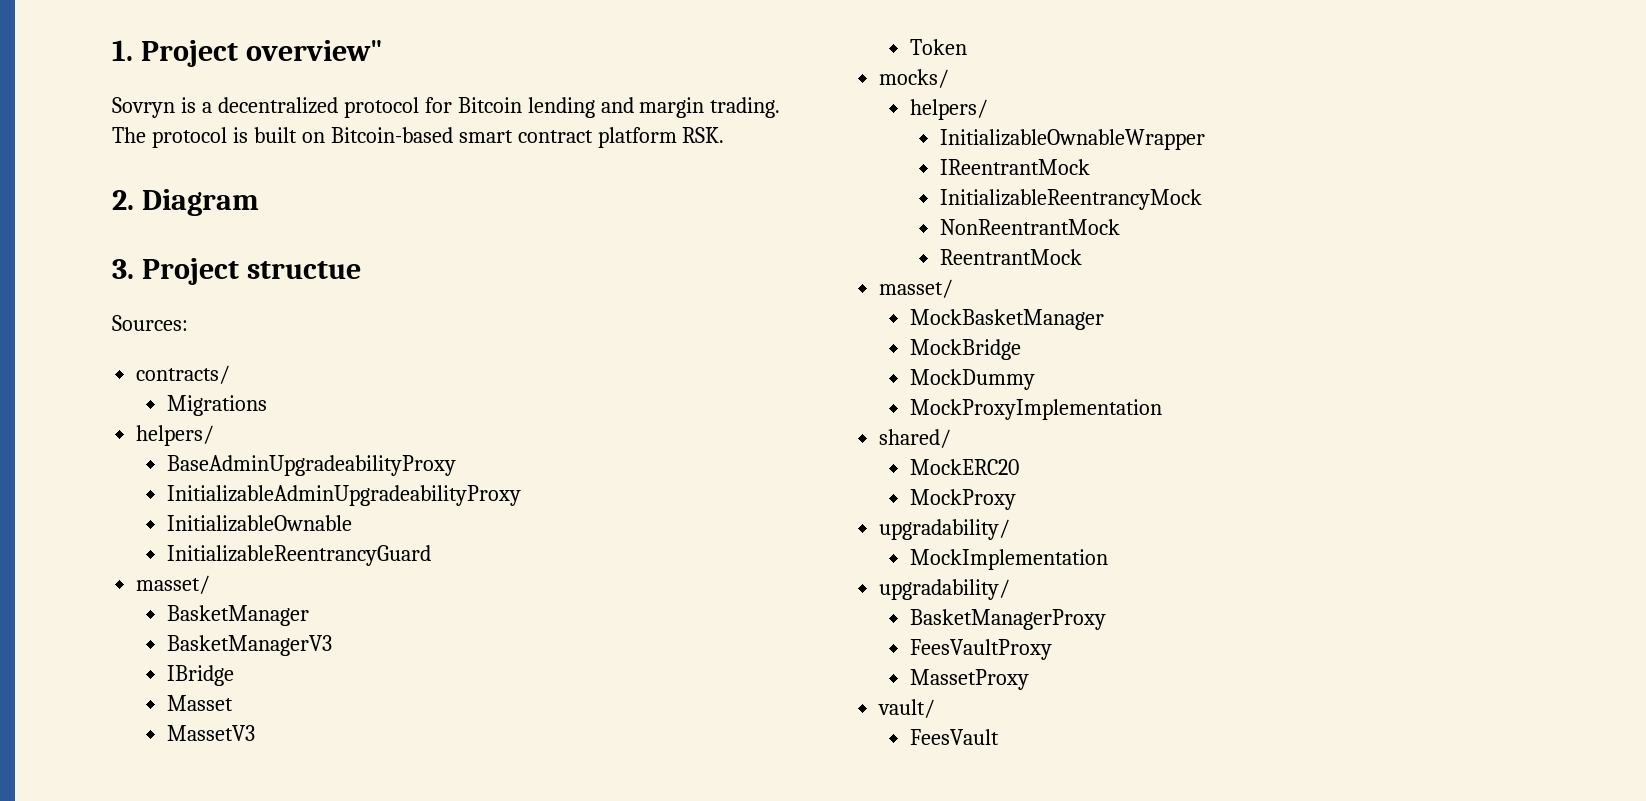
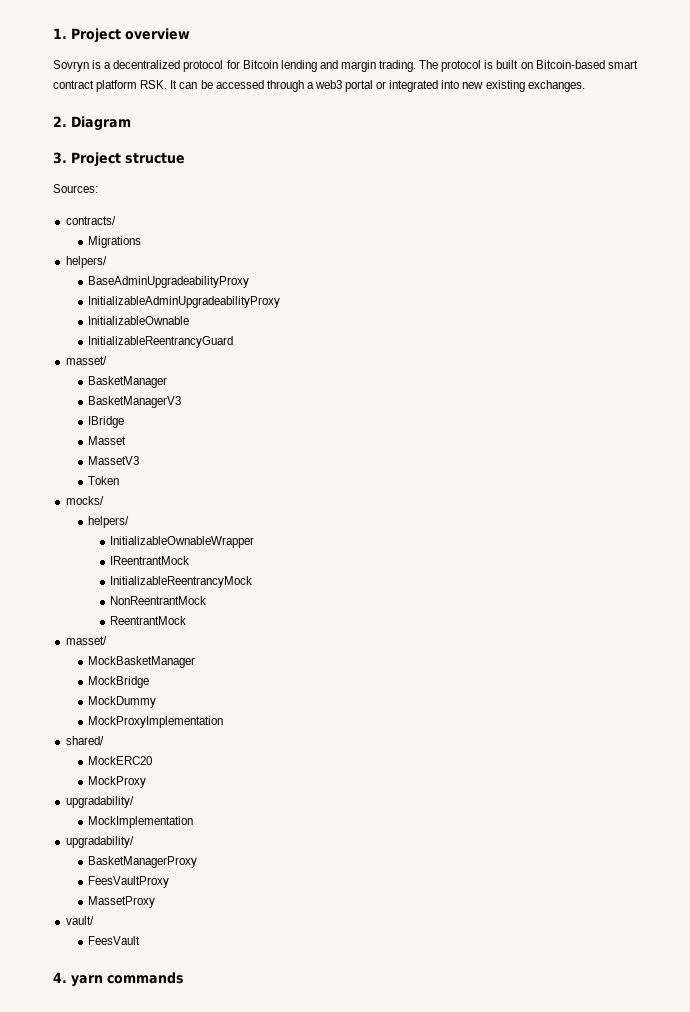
[245,40,383,61] overview" -> [125,28,190,40] overview
(725, 135) none -> [170,80,585,92] It can be accessed through a web3 portal or integrated into new existing exchanges.
(999, 737) none -> [53,972,184,987] // 4. yarn commands

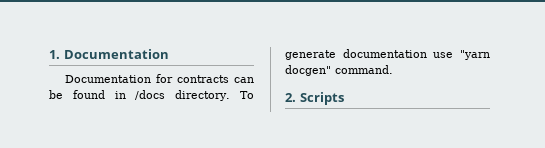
[71,28,190,43] [53,60,638,72] [53,80,585,92] [53,116,131,131] [53,152,185,167] [53,184,98,193] [65,216,116,225] [87,236,141,248] [65,256,107,268] [87,276,249,288] [87,296,280,308] [87,316,189,325] [87,336,233,348] [65,356,107,365] [87,376,167,388] [87,396,181,408] [87,416,124,428] [87,436,126,445] [87,456,139,465] [87,476,119,485] [65,496,104,505] [87,516,129,528] [110,536,255,548] [110,556,190,565] [110,576,253,588] [110,596,207,605] [110,616,187,625] [65,636,107,645] [87,656,195,668] [87,676,149,688] [87,696,156,708] [87,716,223,728] [65,736,104,745] [87,756,152,765] [87,776,146,788] [65,796,134,808] [87,816,193,828] [65,836,134,848] [87,856,197,868] [87,876,169,888] [87,896,155,908] [65,916,94,925] [87,936,140,945] [53,972,184,987] Project overview // Sovryn is a decentralized protocol for Bitcoin lending and margin trading. The protocol is built on Bitcoin-based smart contract platform RSK. It can be accessed through a web3 portal or integrated into new existing exchanges. // 2. Diagram // 3. Project structue // Sources: // contracts/ // Migrations // helpers/ // BaseAdminUpgradeabilityProxy // InitializableAdminUpgradeabilityProxy // InitializableOwnable // InitializableReentrancyGuard // masset/ // BasketManager // BasketManagerV3 // IBridge // Masset // MassetV3 // Token // mocks/ // helpers/ // InitializableOwnableWrapper // IReentrantMock // InitializableReentrancyMock // NonReentrantMock // ReentrantMock // masset/ // MockBasketManager // MockBridge // MockDummy // MockProxyImplementation // shared/ // MockERC20 // MockProxy // upgradability/ // MockImplementation // upgradability/ // BasketManagerProxy // FeesVaultProxy // MassetProxy // vault/ // FeesVault // 4. yarn commands -> [63,49,169,59] [65,74,254,83] [49,90,254,101] [285,49,490,60] [285,65,393,76] [285,92,344,105] Documentation // Documentation for contracts can be found in /docs directory. To generate documentation use "yarn docgen" command. // 2. Scripts

